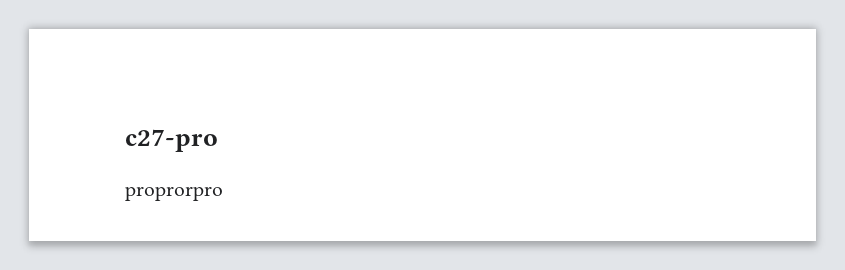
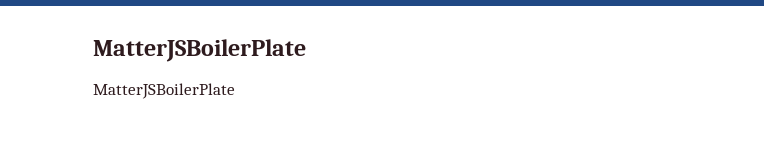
[125,129,218,152] [125,186,223,201] c27-pro // proprorpro -> [93,39,306,62] [93,83,235,99] MatterJSBoilerPlate // MatterJSBoilerPlate

